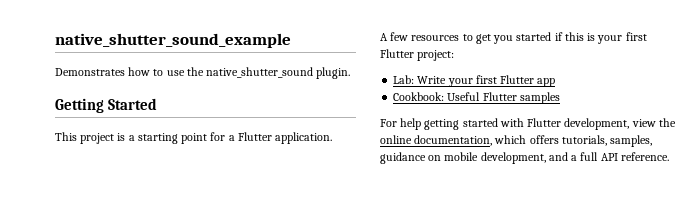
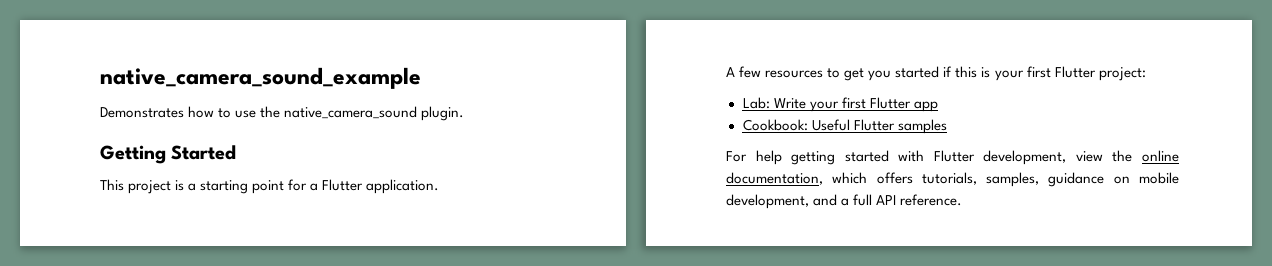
[55,33,291,48] native_shutter_sound_example -> [100,67,421,89] native_camera_sound_example
[206,67,314,78] native_shutter_sound -> [284,106,418,119] native_camera_sound

